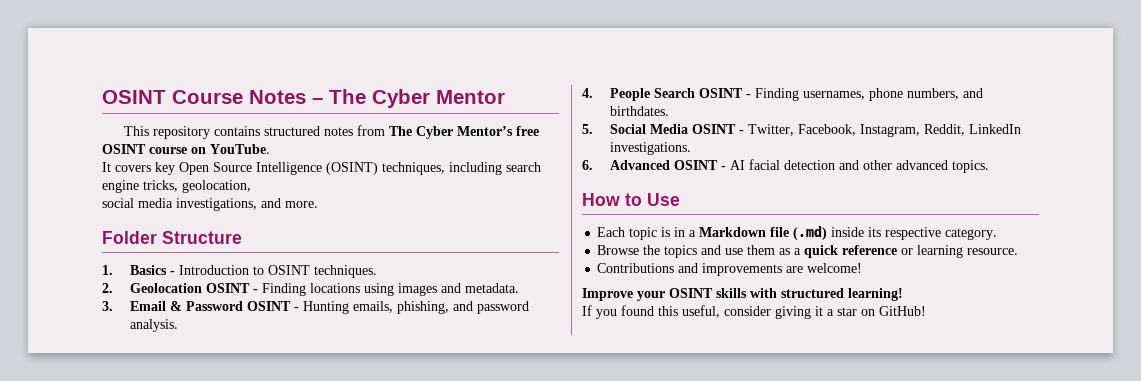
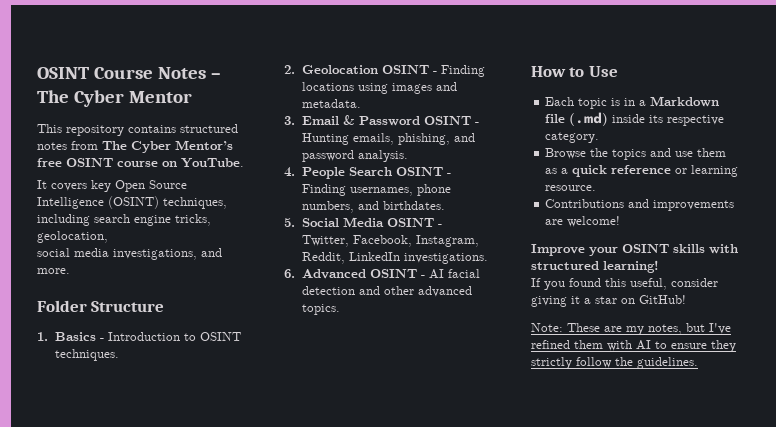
(926, 311) none -> [531,323,731,335] [531,340,736,352] [531,357,698,369] // Note: These are my notes, but I've refined them with AI to ensure they strictly follow the guidelines.

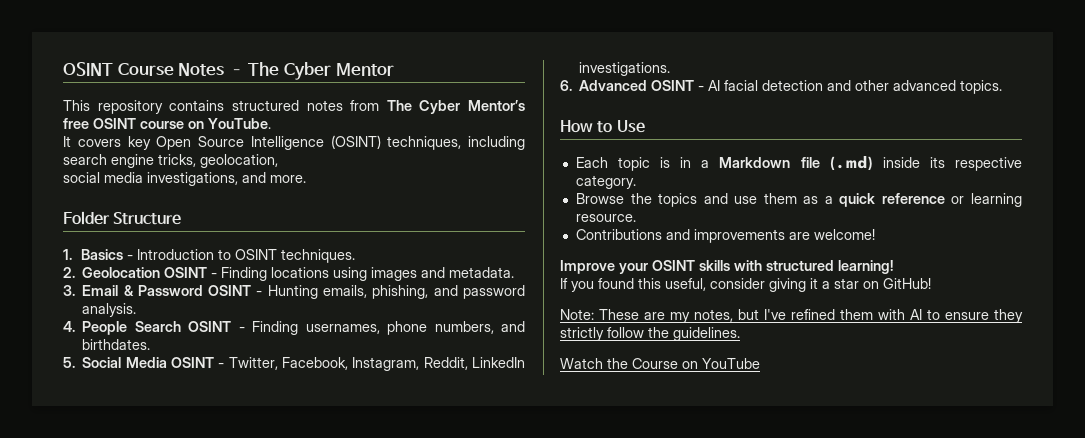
(698, 363) none -> [560,358,760,369] // Watch the Course on YouTube

